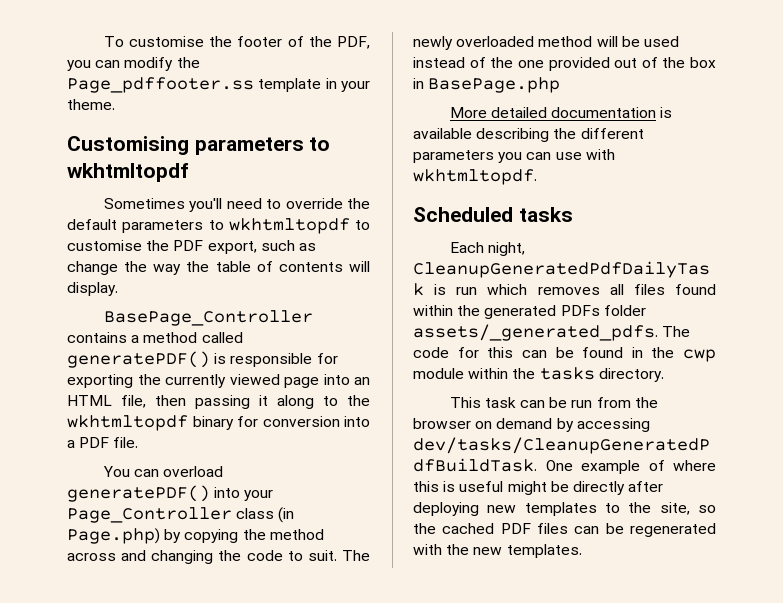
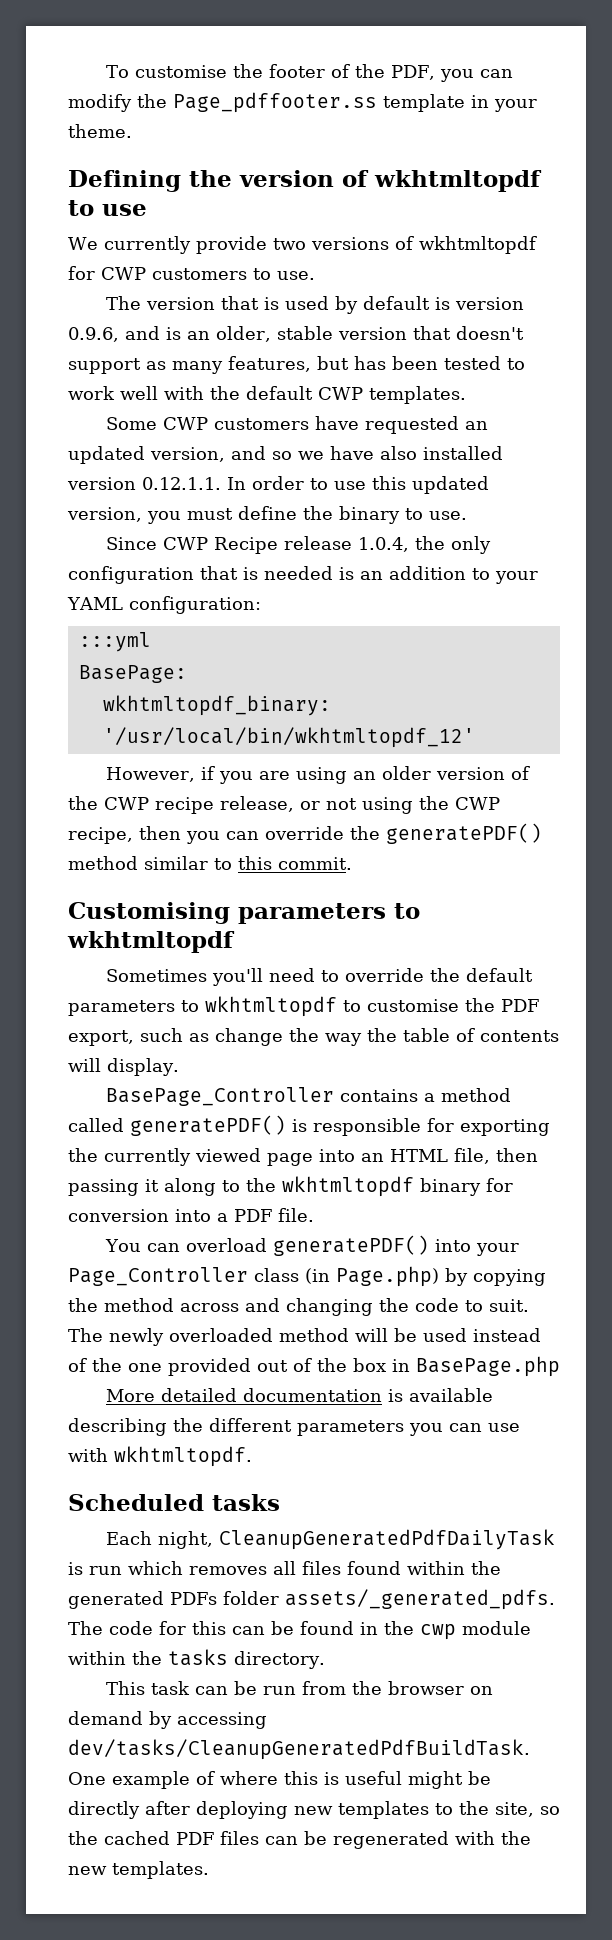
(115, 104) none -> [68,170,542,192] [68,200,147,216] [68,236,537,254] [68,266,315,280] [106,296,525,314] [68,326,524,342] [68,356,525,374] [68,386,466,404] [106,416,489,434] [68,446,503,464] [67,476,489,494] [67,506,467,524] [106,536,492,554] [68,566,538,584] [67,596,261,614] [78,632,151,652] [78,665,187,683] [102,695,331,716] [102,727,475,748] [106,766,530,784] [68,796,500,814] [68,823,542,844] [68,856,352,870] // Defining the version of wkhtmltopdf to use // We currently provide two versions of wkhtmltopdf for CWP customers to use. // The version that is used by default is version 0.9.6, and is an older, stable version that doesn't support as many features, but has been tested to work well with the default CWP templates. // Some CWP customers have requested an updated version, and so we have also installed version 0.12.1.1. In order to use this updated version, you must define the binary to use. // Since CWP Recipe release 1.0.4, the only configuration that is needed is an addition to your YAML configuration: // :::yml // BasePage: // wkhtmltopdf_binary: '/usr/local/bin/wkhtmltopdf_12' // However, if you are using an older version of the CWP recipe release, or not using the CWP recipe, then you can override the generatePDF() method similar to this commit.

